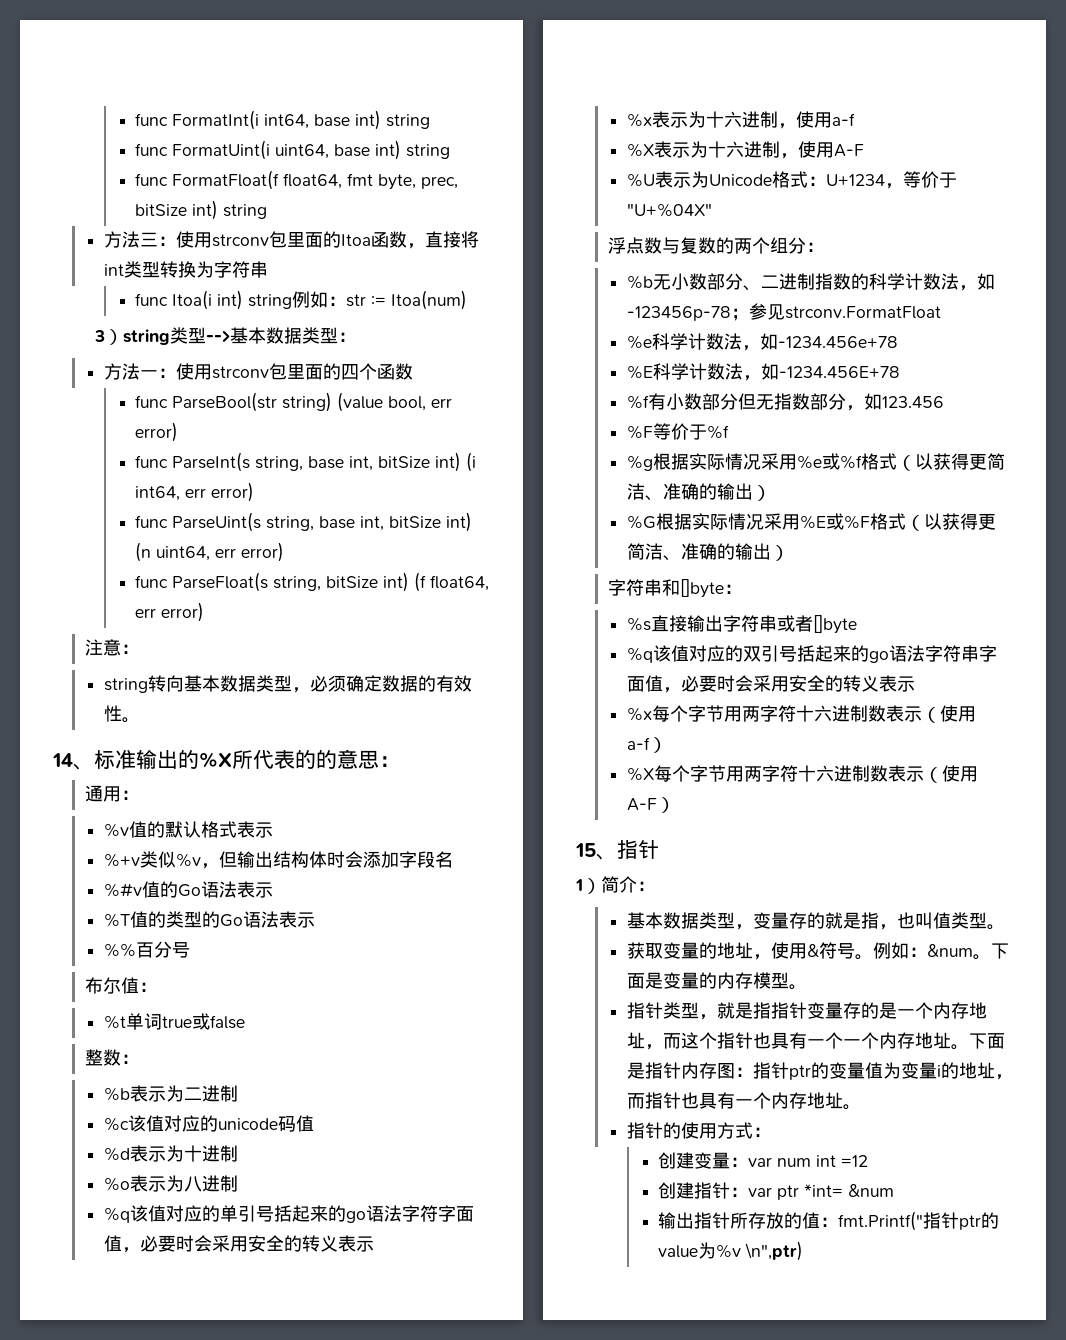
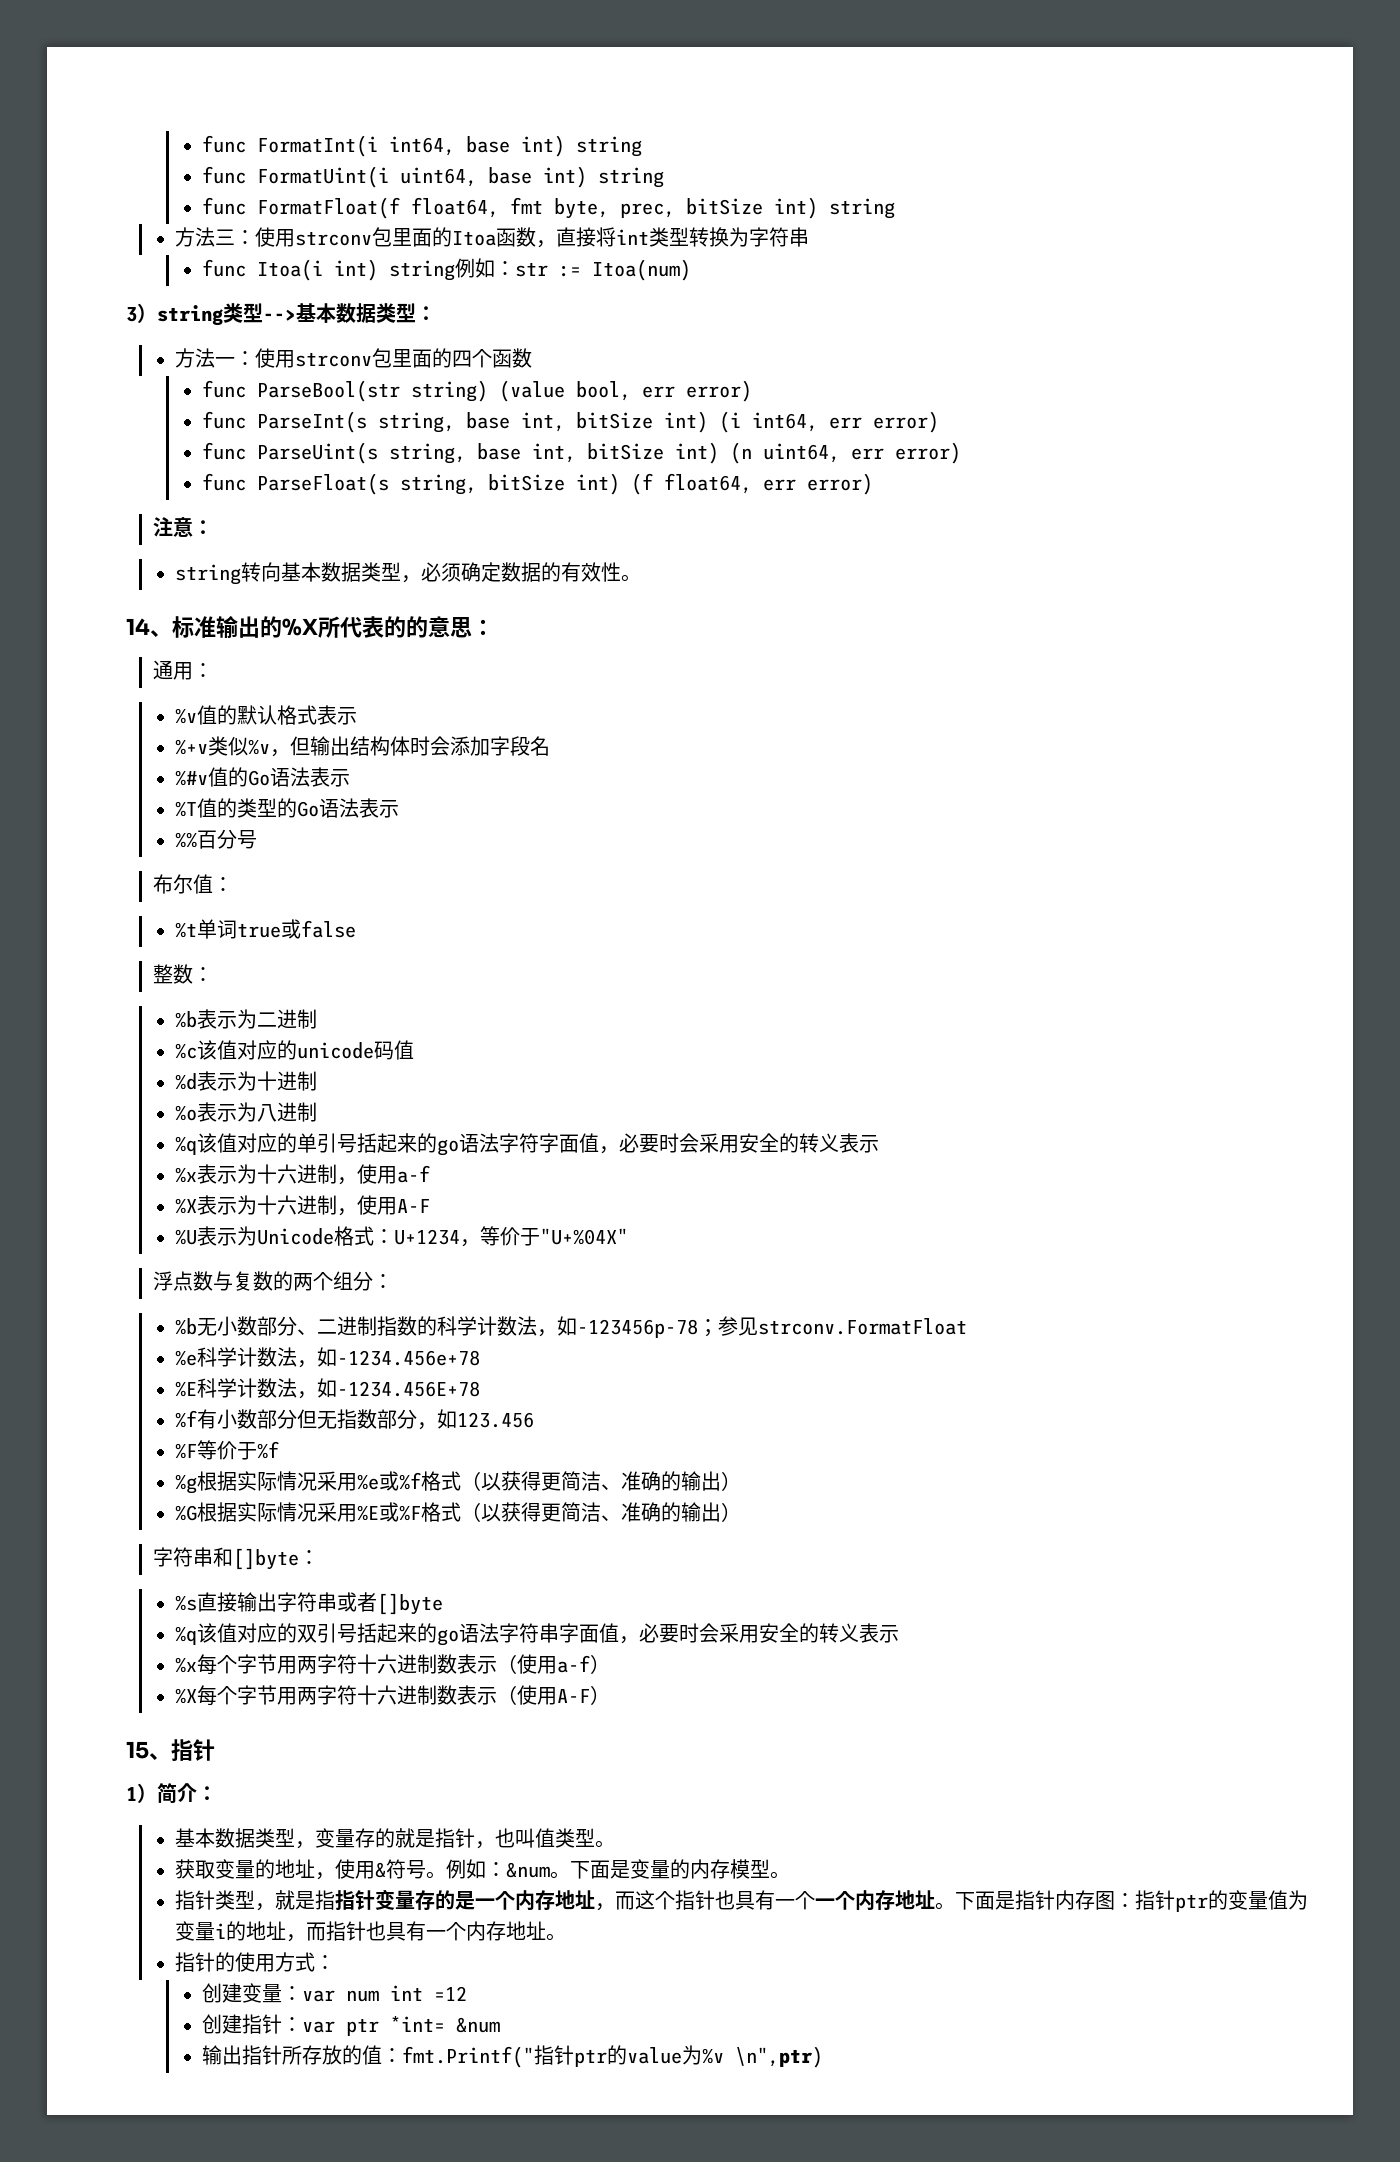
(879, 920) none -> [455,1828,476,1848] 针

